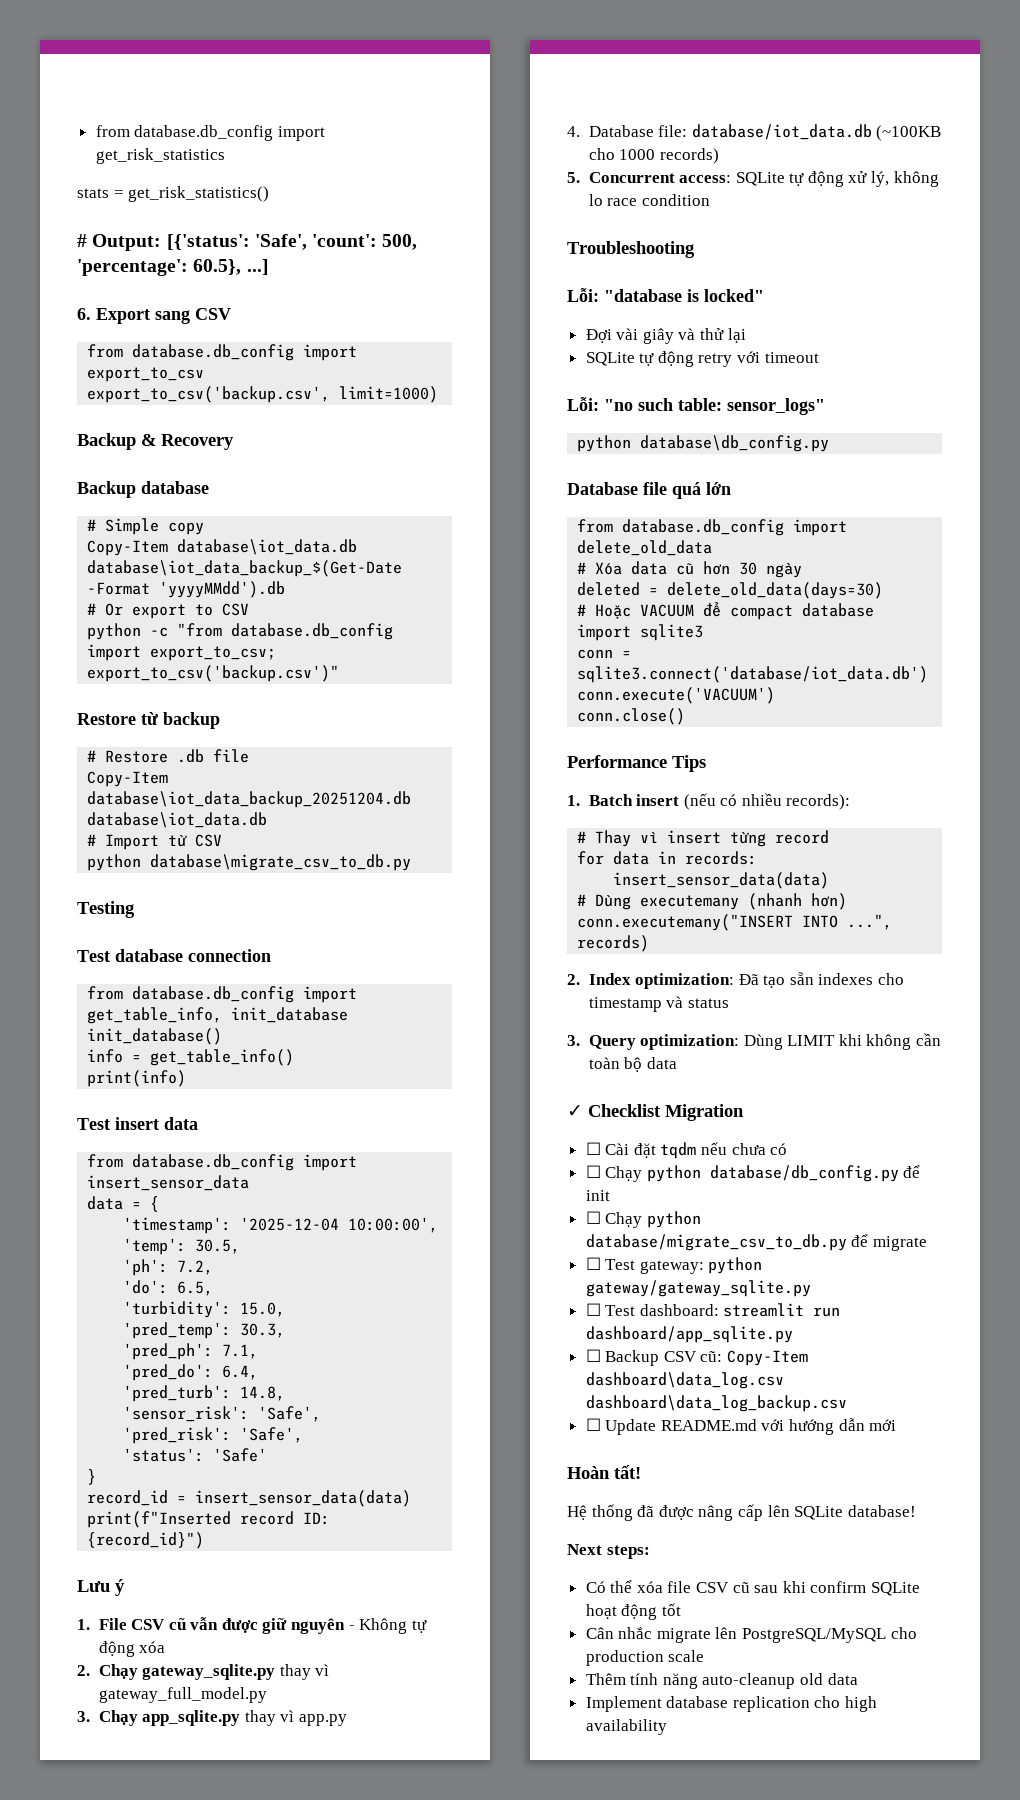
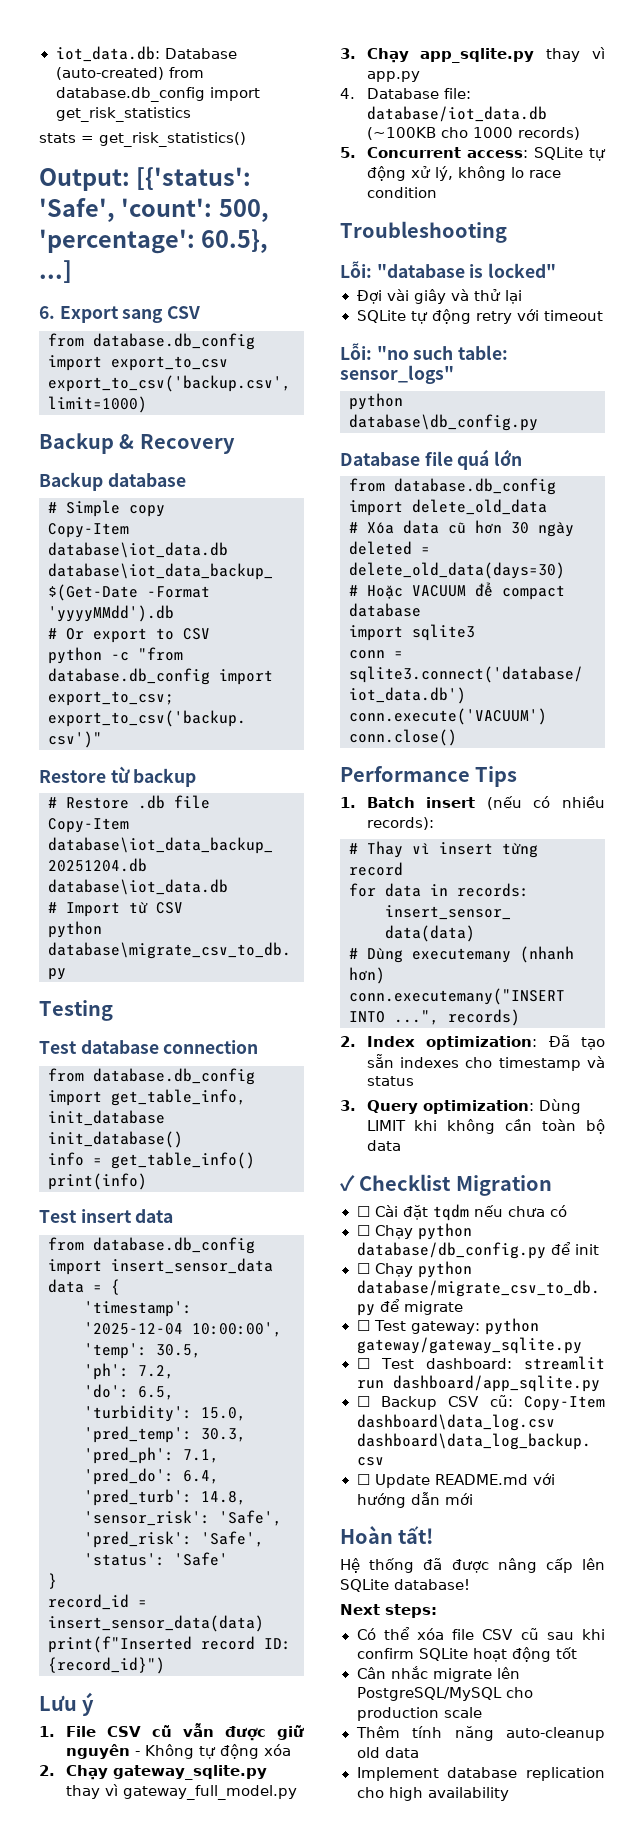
(95, 131) none -> [55,46,237,62] [55,67,164,80] iot_data.db: Database (auto-created)
[77,234,87,247] # -> (246, 139) none

